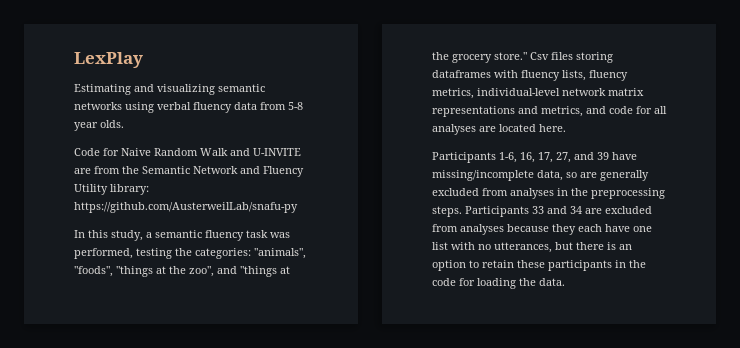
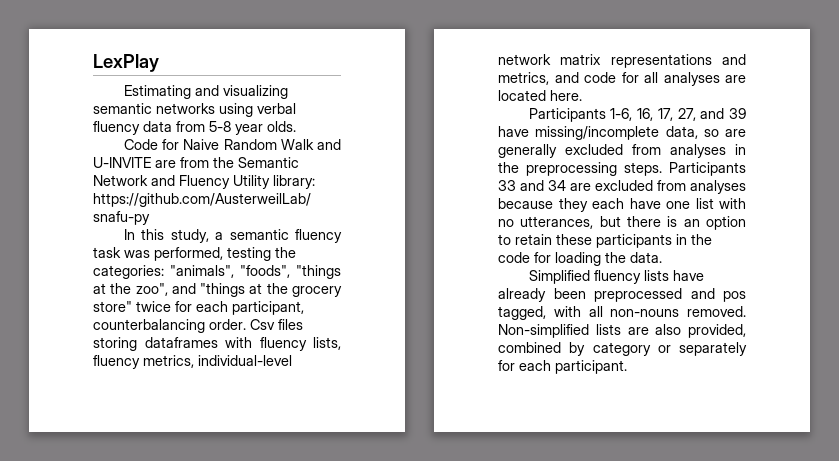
[494,52,527,60] store." -> [93,301,304,315] [93,319,246,333] store" twice for each participant, counterbalancing order.
(565, 282) none -> [528,270,704,284] [498,288,746,302] [498,306,746,320] [498,324,746,338] [498,342,747,356] [498,360,627,374] // Simplified fluency lists have already been preprocessed and pos tagged, with all non-nouns removed. Non-simplified lists are also provided, combined by category or separately for each participant.

